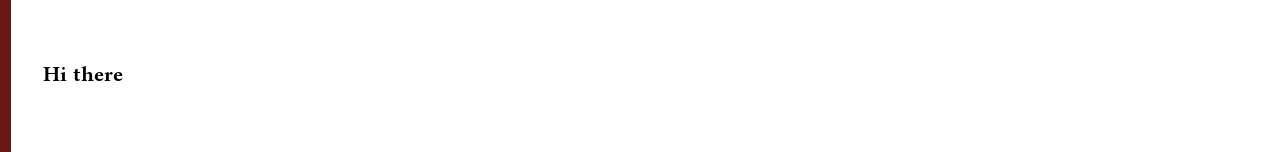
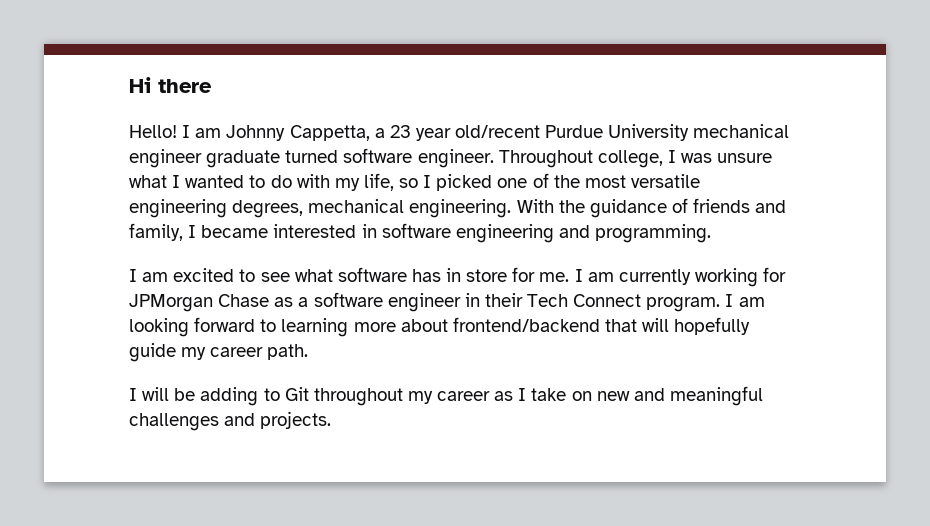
(123, 73) none -> [129,124,790,141] [129,148,773,168] [129,173,700,191] [129,198,787,218] [129,223,712,243] [129,267,787,287] [129,292,765,312] [129,317,751,337] [129,343,309,362] [129,386,763,406] [129,411,332,431] // Hello! I am Johnny Cappetta, a 23 year old/recent Purdue University mechanical engineer graduate turned software engineer. Throughout college, I was unsure what I wanted to do with my life, so I picked one of the most versatile engineering degrees, mechanical engineering. With the guidance of friends and family, I became interested in software engineering and programming. // I am excited to see what software has in store for me. I am currently working for JPMorgan Chase as a software engineer in their Tech Connect program. I am looking forward to learning more about frontend/backend that will hopefully guide my career path. // I will be adding to Git throughout my career as I take on new and meaningful challenges and projects.

